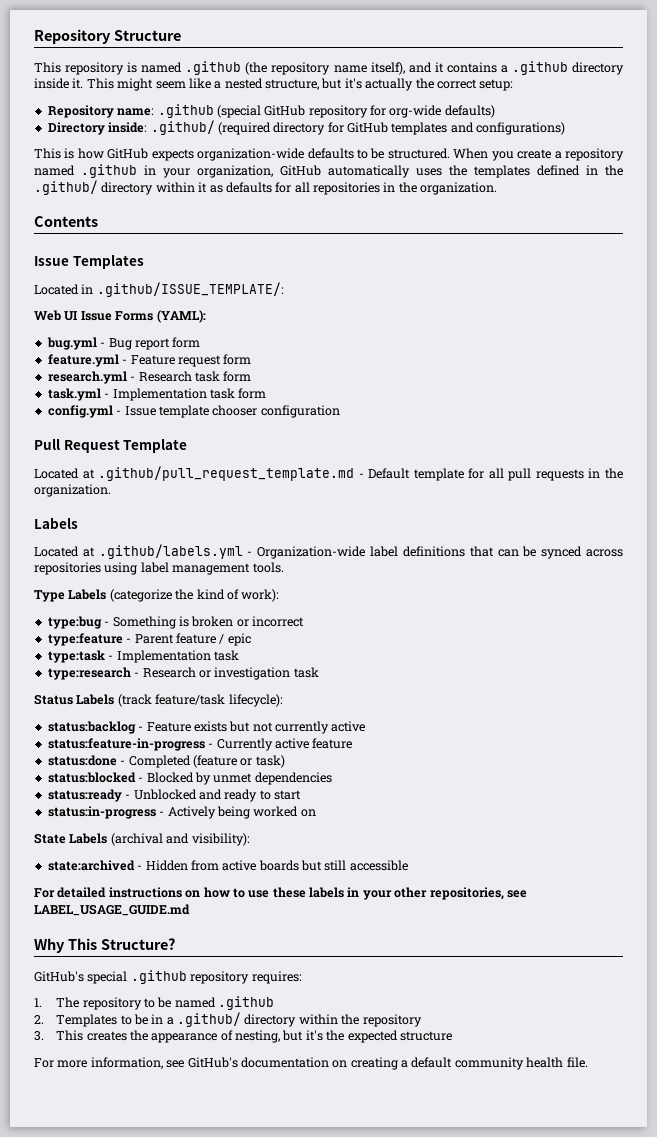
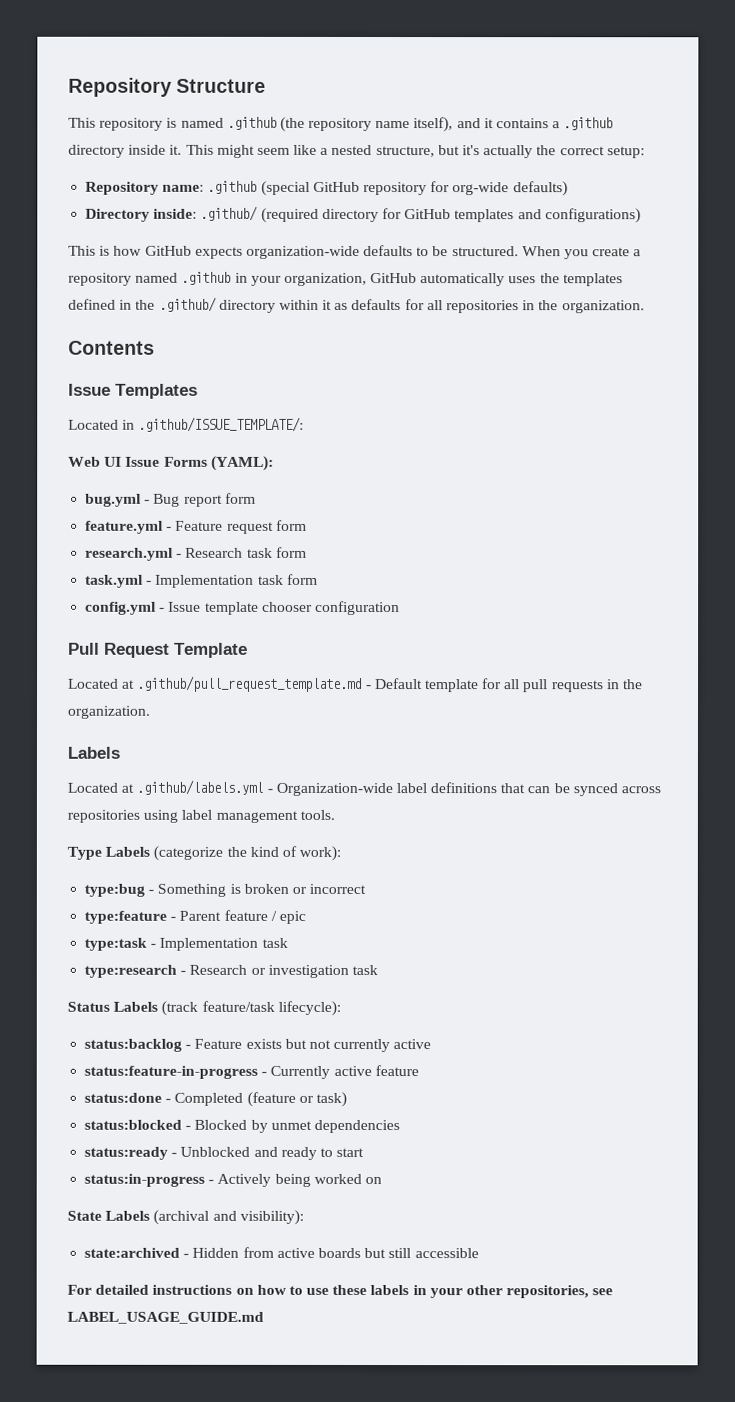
[34,938,175,953] [34,970,302,984] [34,996,275,1010] [34,1012,422,1027] [34,1030,452,1043] [34,1057,588,1070] // Why This Structure? // GitHub's special .github repository requires: // 1. The repository to be named .github // 2. Templates to be in a .github/ directory within the repository // 3. This creates the appearance of nesting, but it's the expected structure // For more information, see GitHub's documentation on creating a default community health file. -> (264, 1317) none

